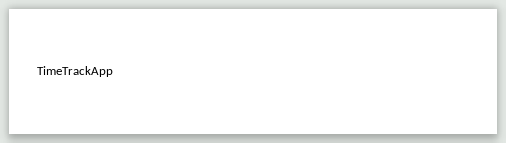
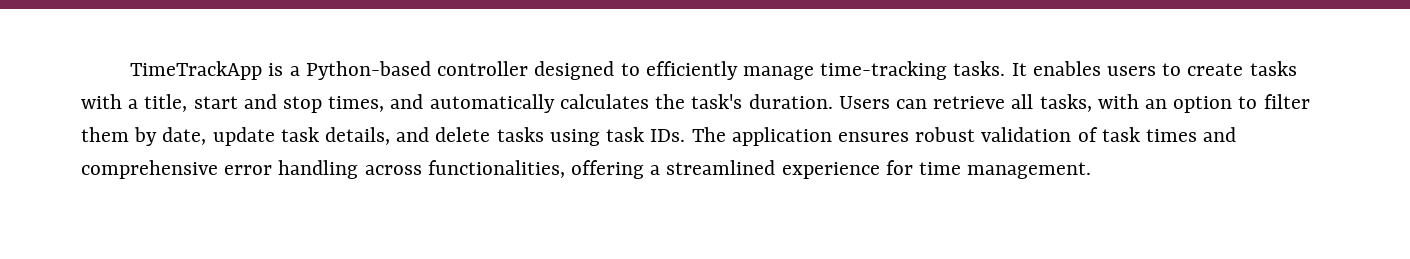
(113, 71) none -> [268,61,1297,80] [81,94,1310,113] [81,127,1237,146] [81,160,1092,179] is a Python-based controller designed to efficiently manage time-tracking tasks. It enables users to create tasks with a title, start and stop times, and automatically calculates the task's duration. Users can retrieve all tasks, with an option to filter them by date, update task details, and delete tasks using task IDs. The application ensures robust validation of task times and comprehensive error handling across functionalities, offering a streamlined experience for time management.

